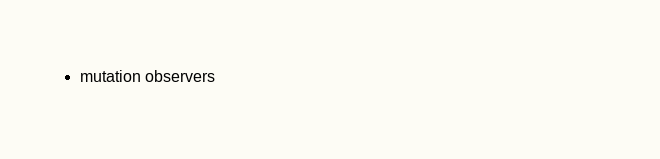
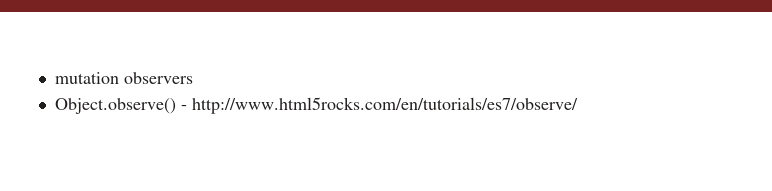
(215, 76) none -> [54,97,578,114] // Object.observe() - http://www.html5rocks.com/en/tutorials/es7/observe/

